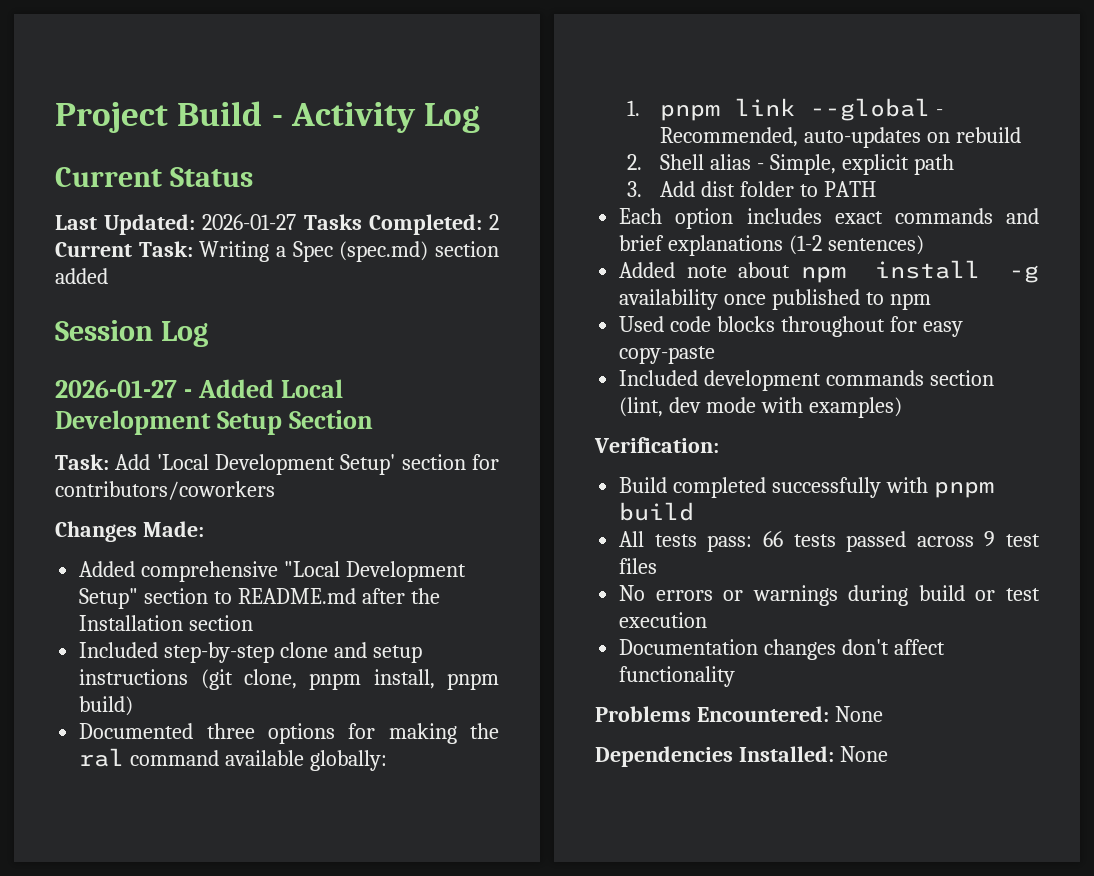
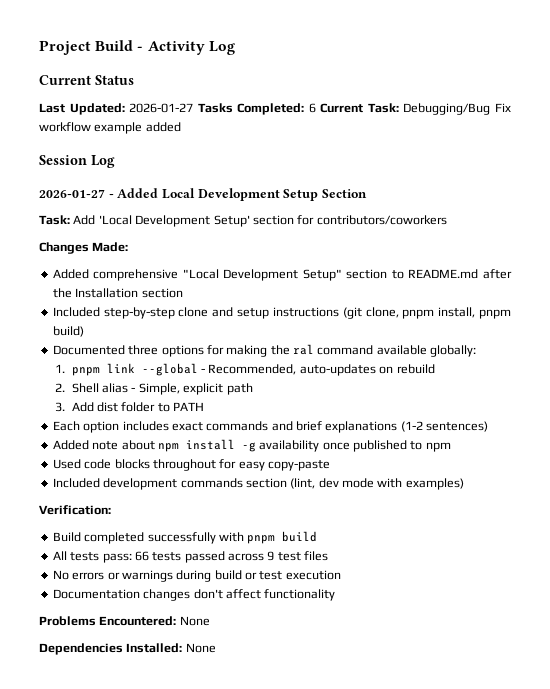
[488,214,499,230] 2 -> [308,103,316,113] 6
[199,241,499,262] Writing a Spec (spec.md) section -> [403,103,511,115] [39,122,143,134] Debugging/Bug Fix workflow example

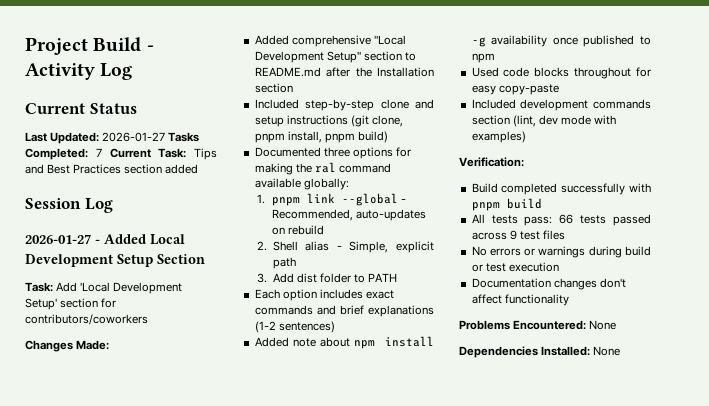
[308,103,316,113] 6 -> [95,148,102,157] 7
[403,103,511,115] [39,122,143,134] Debugging/Bug Fix workflow example -> [194,148,217,160] [25,164,163,174] Tips and Best Practices section

